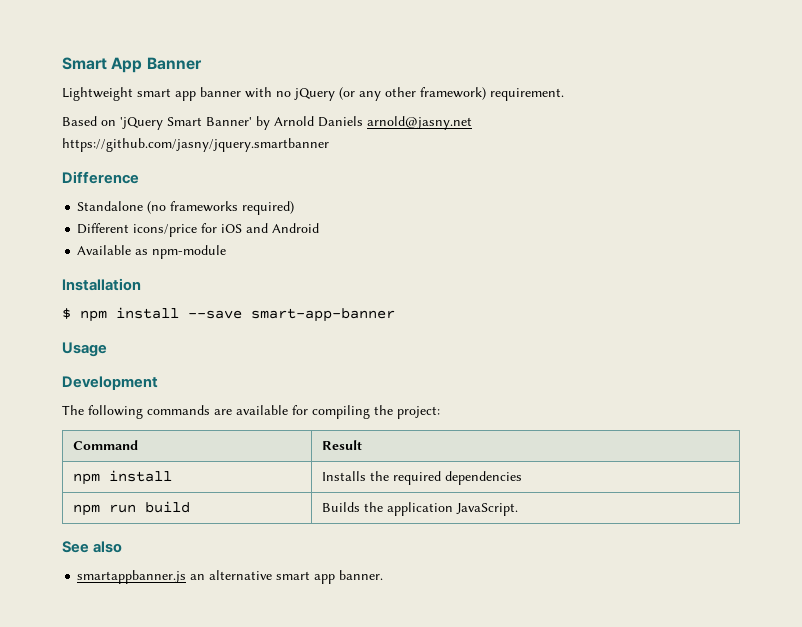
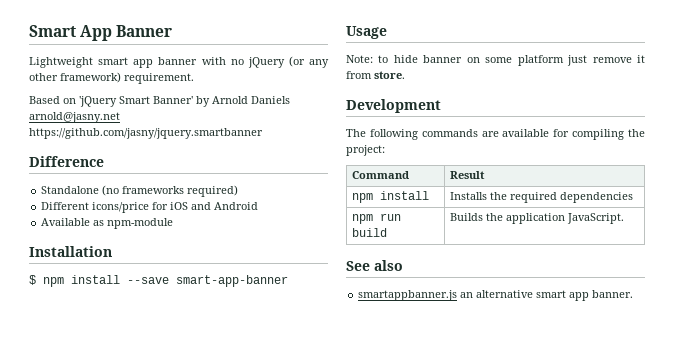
(107, 349) none -> [346,55,645,66] [346,71,405,79] // Note: to hide banner on some platform just remove it from store.

